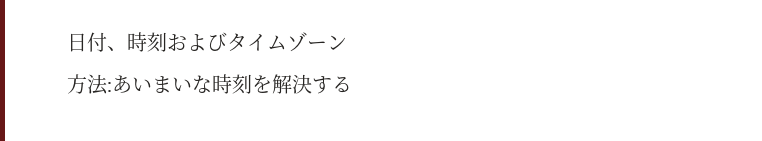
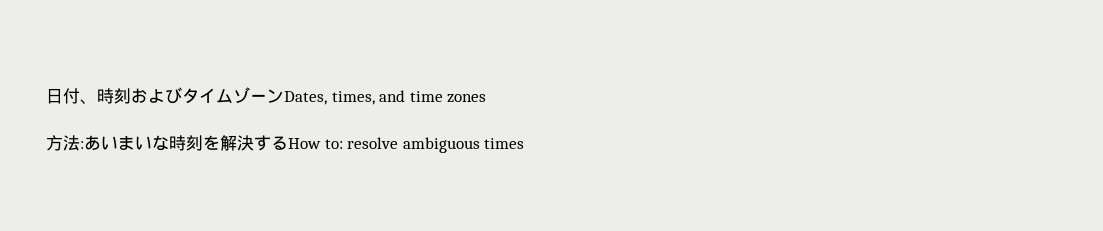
(347, 42) none -> [284,90,487,105] Dates, times, and time zones
(352, 84) none -> [288,137,525,153] How to: resolve ambiguous times

